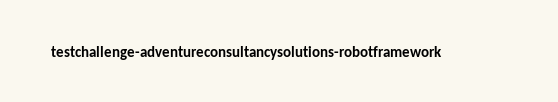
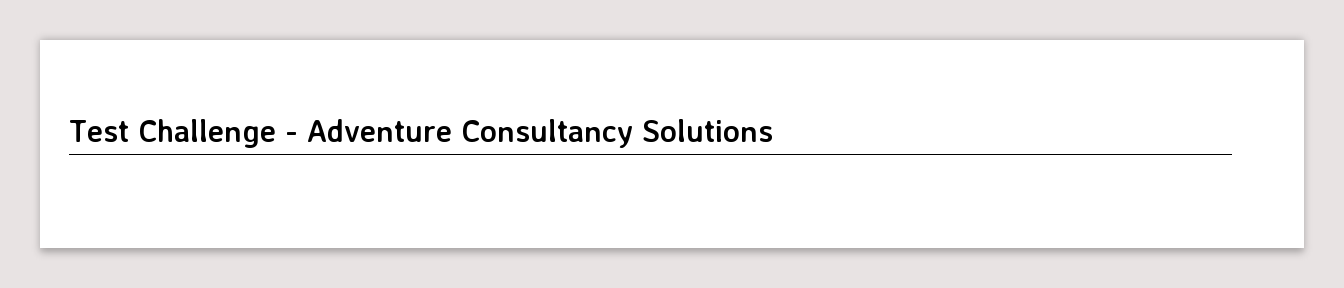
[51,46,442,60] testchallenge-adventureconsultancysolutions-robotframework -> [69,119,773,148] Test Challenge - Adventure Consultancy Solutions

